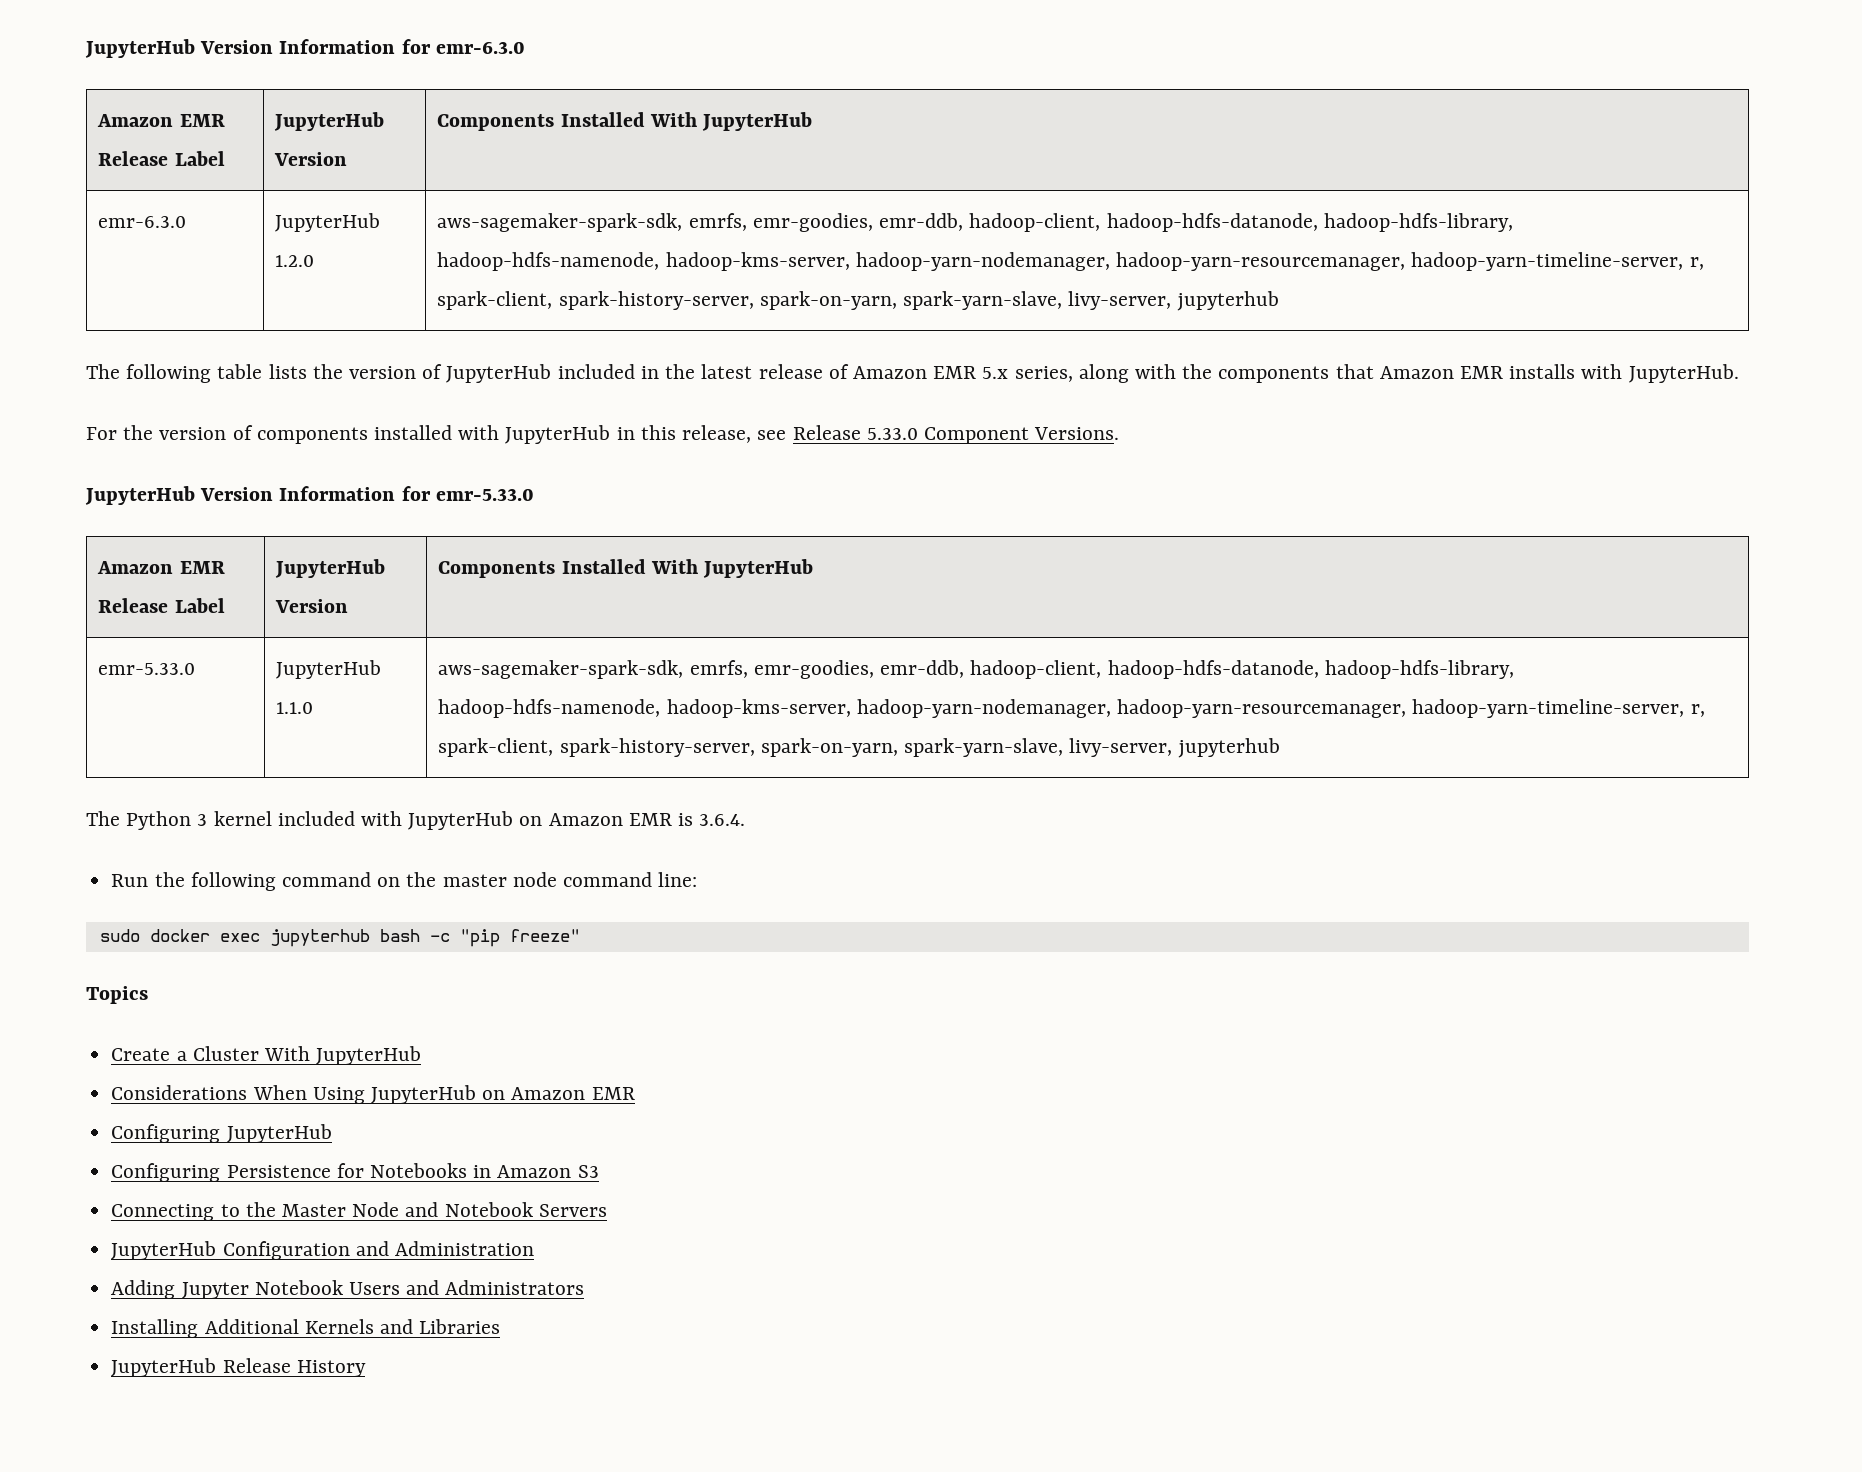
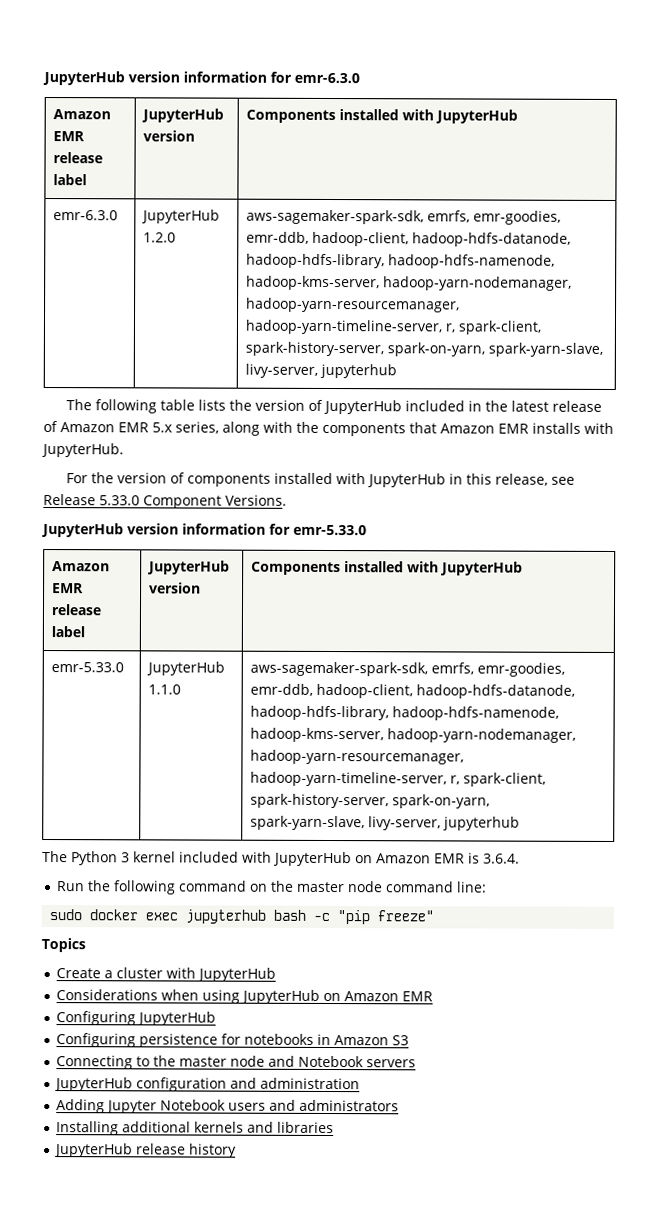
[85,39,396,58] JupyterHub Version Information -> [42,70,267,86] JupyterHub version information
[98,151,225,166] [274,112,385,131] [274,152,348,166] [437,112,697,131] Release Label | JupyterHub Version | Components Installed With -> [52,152,103,164] [52,174,87,186] [140,108,224,123] [142,130,195,142] [245,109,434,124] release label | JupyterHub version | Components installed with
[200,486,396,501] Version Information -> [127,523,266,535] version information
[98,598,225,613] [275,559,386,578] [275,599,349,613] [438,559,698,578] Release Label | JupyterHub Version | Components Installed With -> [50,604,102,616] [50,626,85,638] [146,560,230,575] [148,582,201,594] [250,561,439,576] release label | JupyterHub version | Components installed with
[192,1046,310,1061] Cluster With -> [116,967,197,979] cluster with
[252,1085,365,1104] When Using -> [161,989,241,1004] when using
[226,1163,467,1178] Persistence for Notebooks -> [139,1033,315,1048] persistence for notebooks
[281,1202,400,1217] Master Node -> [179,1055,266,1067] master node
[538,1204,607,1217] [111,1241,534,1260] Servers // JupyterHub Configuration and Administration -> [366,1059,417,1068] [54,1077,361,1092] servers // JupyterHub configuration and administration
[348,1280,585,1295] [111,1319,501,1338] [111,1358,366,1377] Users and Administrators // Installing Additional Kernels and Libraries // JupyterHub Release History -> [228,1099,400,1112] [56,1121,335,1136] [54,1143,238,1158] users and administrators // Installing additional kernels and libraries // JupyterHub release history

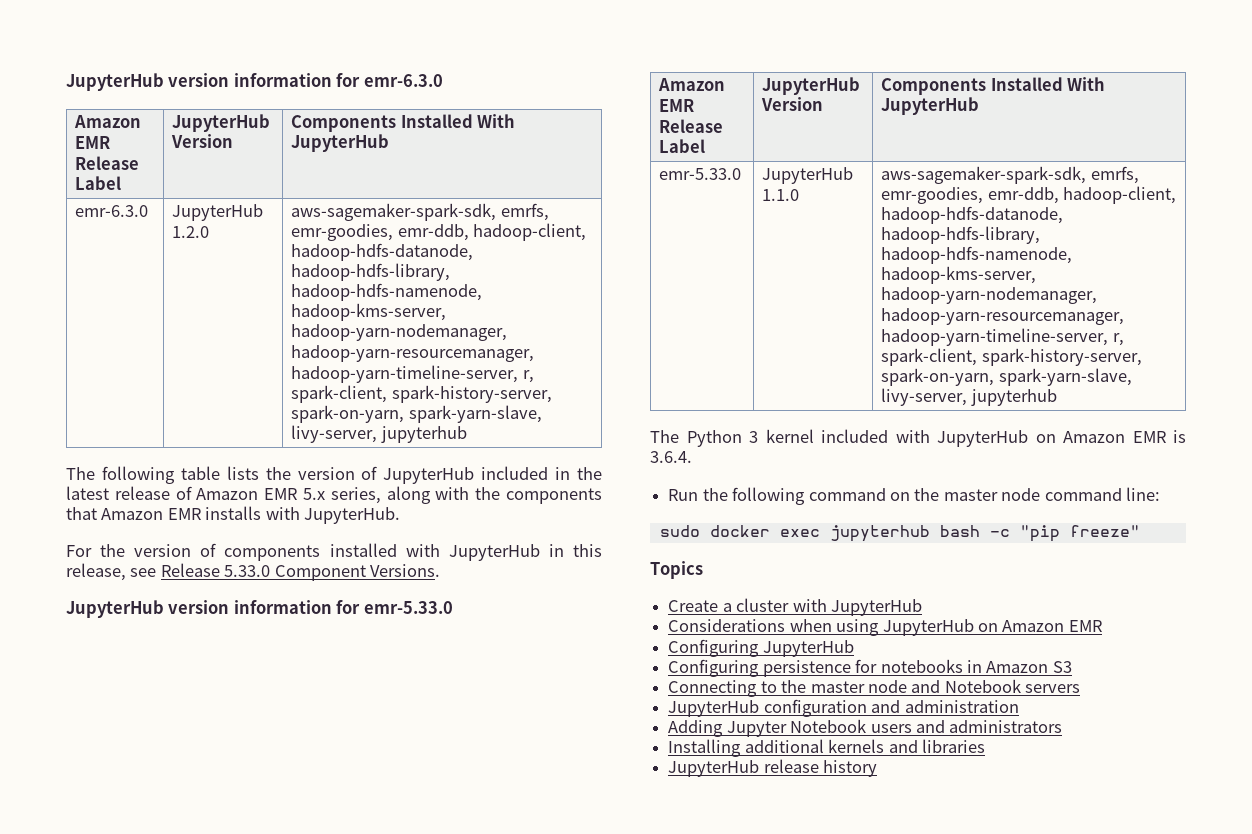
[52,152,103,164] [52,174,87,186] [140,108,224,123] [142,130,195,142] [245,109,434,124] release label | JupyterHub version | Components installed with -> [75,156,140,170] [75,176,122,190] [172,114,271,132] [171,134,234,148] [291,114,516,132] Release Label | JupyterHub Version | Components Installed With
[50,604,102,616] [50,626,85,638] [146,560,230,575] [148,582,201,594] [250,561,439,576] release label | JupyterHub version | Components installed with -> [659,119,724,133] [659,139,706,153] [762,77,861,95] [761,97,824,111] [881,77,1106,95] Release Label | JupyterHub Version | Components Installed With

